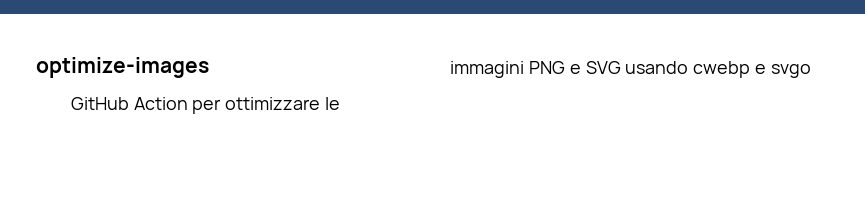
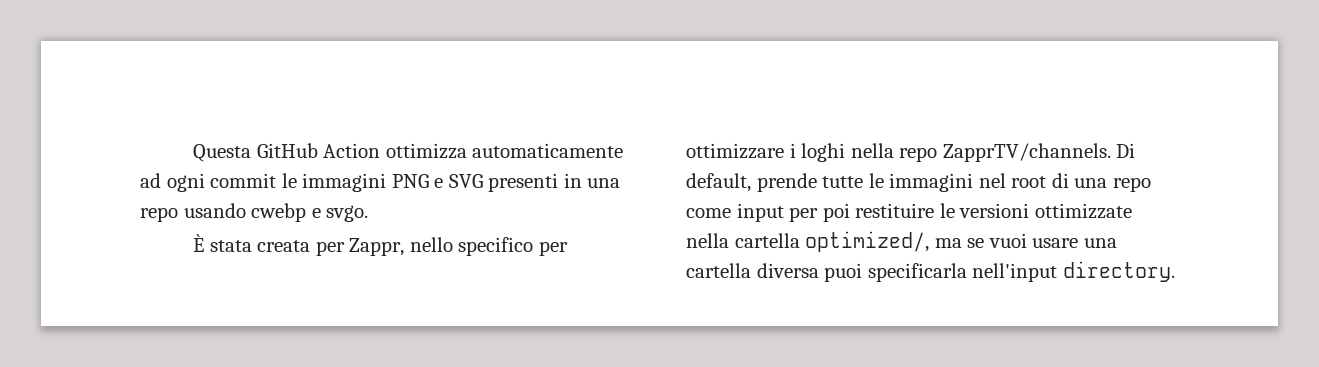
[36,57,209,78] optimize-images // -> [193,144,252,162] Questa
[192,97,321,114] per ottimizzare -> [385,143,624,159] [140,173,277,192] ottimizza automaticamente ad ogni commit
[625,61,812,78] usando cwebp e svgo -> [488,173,621,192] [140,203,369,222] [193,234,568,256] [686,143,1136,162] [686,173,1151,192] [686,203,1132,222] [686,231,1117,252] [686,261,1175,282] presenti in una repo usando cwebp e svgo. // È stata creata per Zappr, nello specifico per ottimizzare i loghi nella repo ZapprTV/channels. Di default, prende tutte le immagini nel root di una repo come input per poi restituire le versioni ottimizzate nella cartella optimized/, ma se vuoi usare una cartella diversa puoi specificarla nell'input directory.

